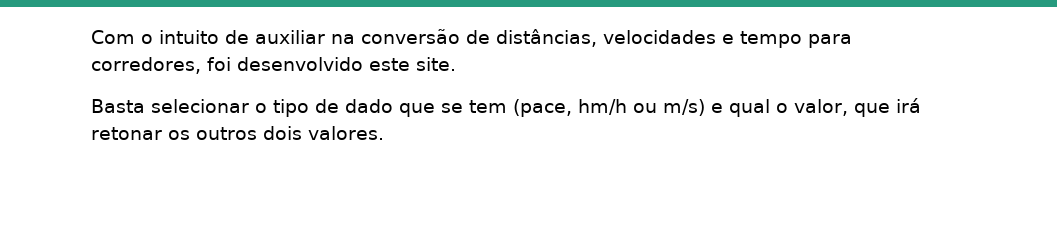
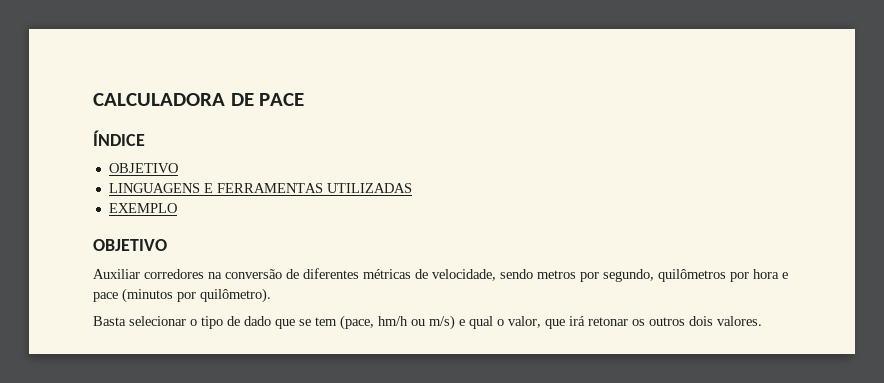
[91,29,852,48] [91,57,456,74] Com o intuito de auxiliar na conversão de distâncias, velocidades e tempo para corredores, foi desenvolvido este site. -> [93,93,305,106] [93,130,145,146] [108,163,178,173] [108,183,412,193] [108,203,177,213] [93,239,167,251] [93,268,788,282] [93,288,271,303] CALCULADORA DE PACE // ÍNDICE // OBJETIVO // LINGUAGENS E FERRAMENTAS UTILIZADAS // EXEMPLO // OBJETIVO // Auxiliar corredores na conversão de diferentes métricas de velocidade, sendo metros por segundo, quilômetros por hora e pace (minutos por quilômetro).

